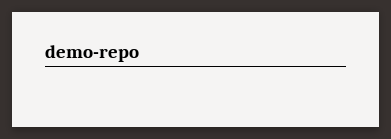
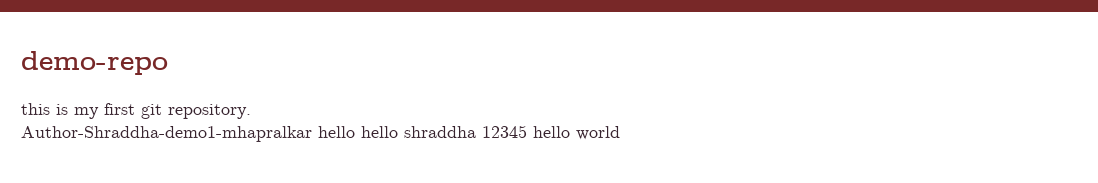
(139, 53) none -> [21,103,251,119] [21,125,620,142] // this is my first git repository. // Author-Shraddha-demo1-mhapralkar hello hello shraddha 12345 hello world

